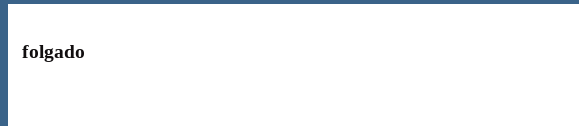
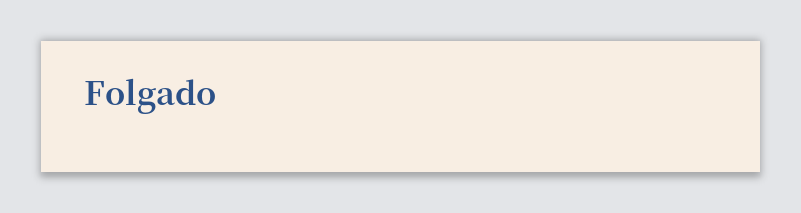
[22,45,85,62] folgado -> [84,78,216,114] Folgado

